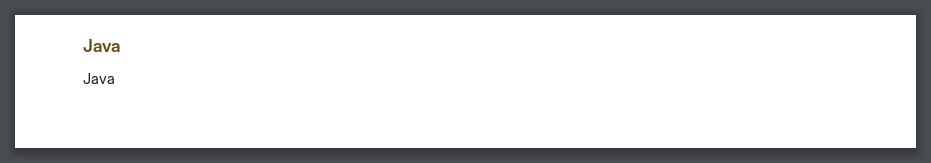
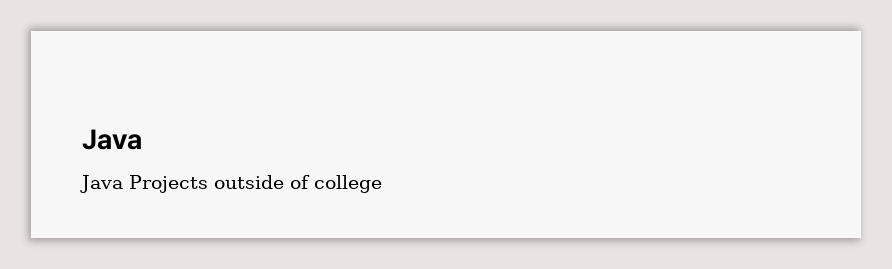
(115, 78) none -> [129,175,382,193] Projects outside of college

